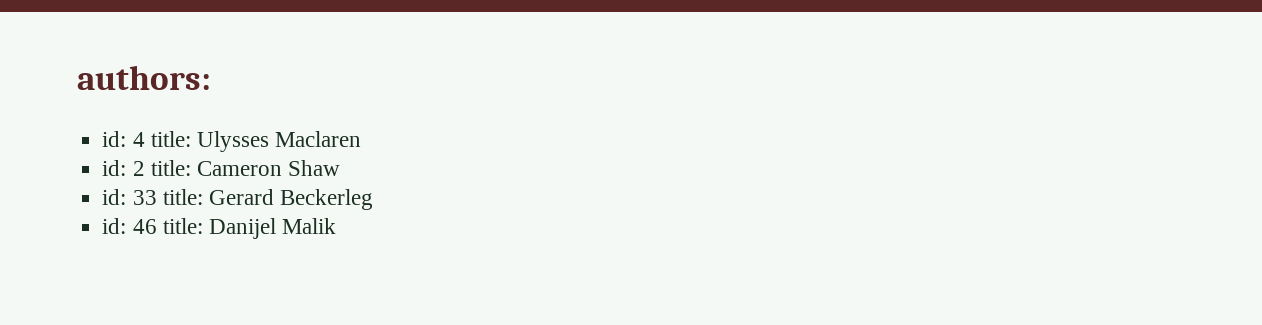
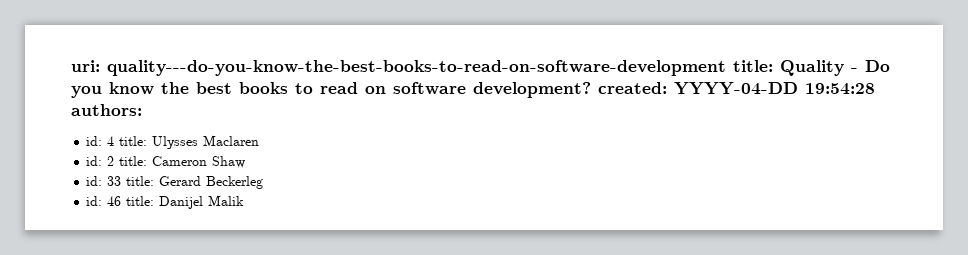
(77, 77) none -> [71,60,890,76] [71,82,875,98] uri: quality---do-you-know-the-best-books-to-read-on-software-development title: Quality - Do you know the best books to read on software development? created: YYYY-04-DD 19:54:28

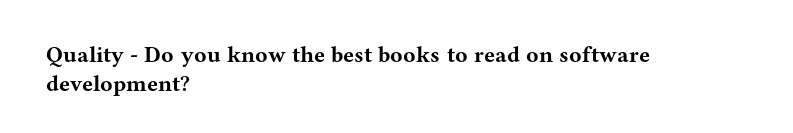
[71,60,773,76] uri: quality---do-you-know-the-best-books-to-read-on-software-development title: -> (46, 56) none
[598,82,875,95] [71,104,142,116] [86,135,260,149] [86,156,246,168] [86,176,264,189] [86,195,245,209] created: YYYY-04-DD 19:54:28 authors: // id: 4 title: Ulysses Maclaren // id: 2 title: Cameron Shaw // id: 33 title: Gerard Beckerleg // id: 46 title: Danijel Malik -> (190, 85) none

